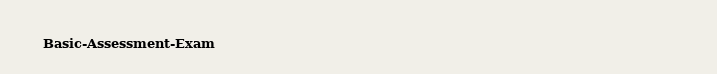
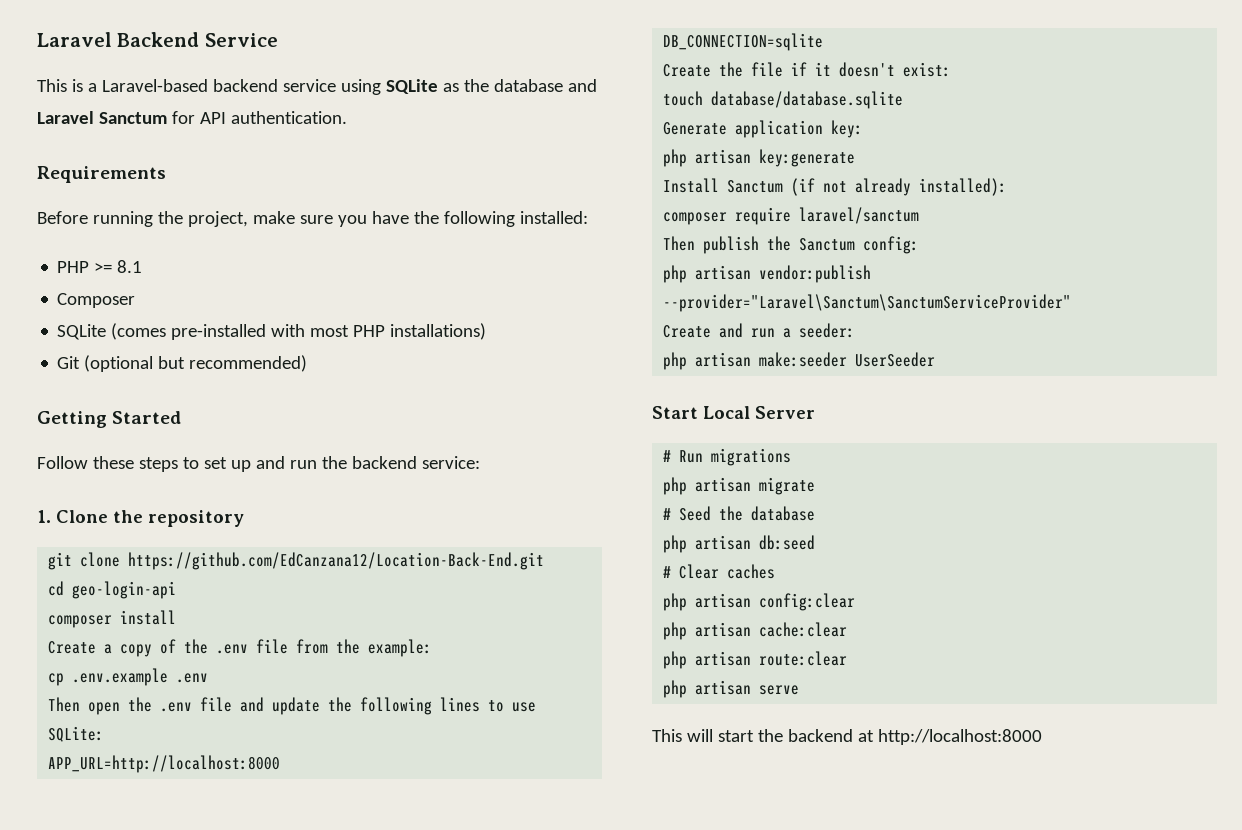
[43,38,215,48] Basic-Assessment-Exam -> [37,32,278,47] [37,79,597,95] [37,111,347,124] [37,166,166,183] [37,211,588,227] [57,260,143,273] [57,293,136,308] [57,323,487,340] [57,355,308,372] [37,411,182,428] [37,456,480,472] [37,510,244,527] [48,552,545,570] [48,581,177,599] [48,610,177,628] [48,639,433,657] [48,668,209,686] [48,697,537,715] [48,726,105,742] [48,755,281,773] [663,33,824,51] [663,62,952,77] [663,91,904,109] [663,120,864,138] [663,149,856,167] [663,178,1008,196] [663,207,920,225] [663,236,920,254] [663,265,872,283] [663,294,1072,312] [663,323,856,338] [663,352,936,370] [652,406,815,419] [663,448,792,466] [663,477,816,495] [663,506,816,521] [663,535,816,553] [663,564,776,579] [663,593,856,611] [663,622,848,640] [663,651,848,669] [663,680,800,698] [652,729,1042,745] Laravel Backend Service // This is a Laravel-based backend service using SQLite as the database and Laravel Sanctum for API authentication. // Requirements // Before running the project, make sure you have the following installed: // PHP >= 8.1 // Composer // SQLite (comes pre-installed with most PHP installations) // Git (optional but recommended) // Getting Started // Follow these steps to set up and run the backend service: // 1. Clone the repository // git clone https://github.com/EdCanzana12/Location-Back-End.git // cd geo-login-api // composer install // Create a copy of the .env file from the example: // cp .env.example .env // Then open the .env file and update the following lines to use SQLite: // APP_URL=http://localhost:8000 // DB_CONNECTION=sqlite // Create the file if it doesn't exist: // touch database/database.sqlite // Generate application key: // php artisan key:generate // Install Sanctum (if not already installed): // composer require laravel/sanctum // Then publish the Sanctum config: // php artisan vendor:publish --provider="Laravel\Sanctum\SanctumServiceProvider" // Create and run a seeder: // php artisan make:seeder UserSeeder // Start Local Server // # Run migrations // php artisan migrate // # Seed the database // php artisan db:seed // # Clear caches // php artisan config:clear // php artisan cache:clear // php artisan route:clear // php artisan serve // This will start the backend at http://localhost:8000

